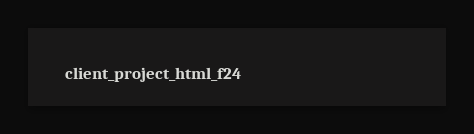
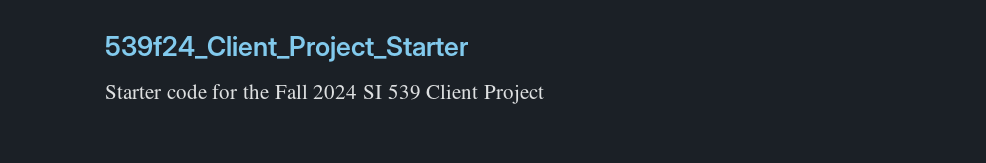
[65,67,241,82] client_project_html_f24 -> [105,36,468,62] [105,84,545,104] 539f24_Client_Project_Starter // Starter code for the Fall 2024 SI 539 Client Project

